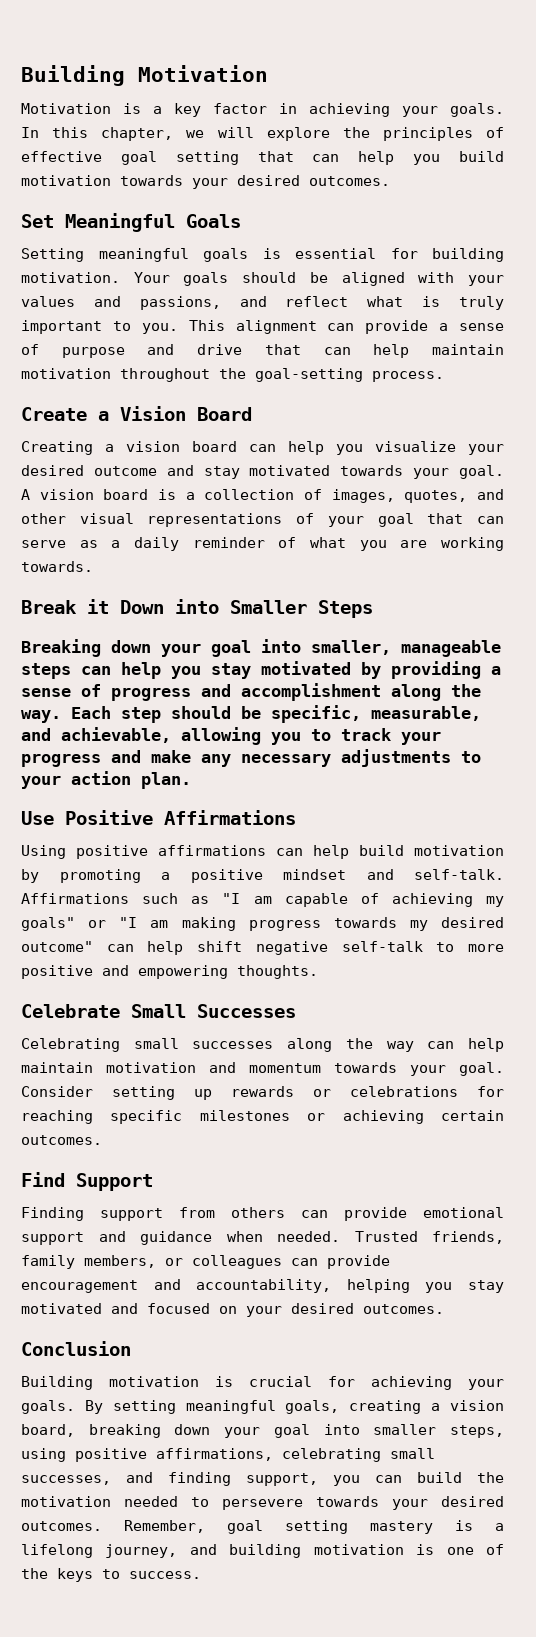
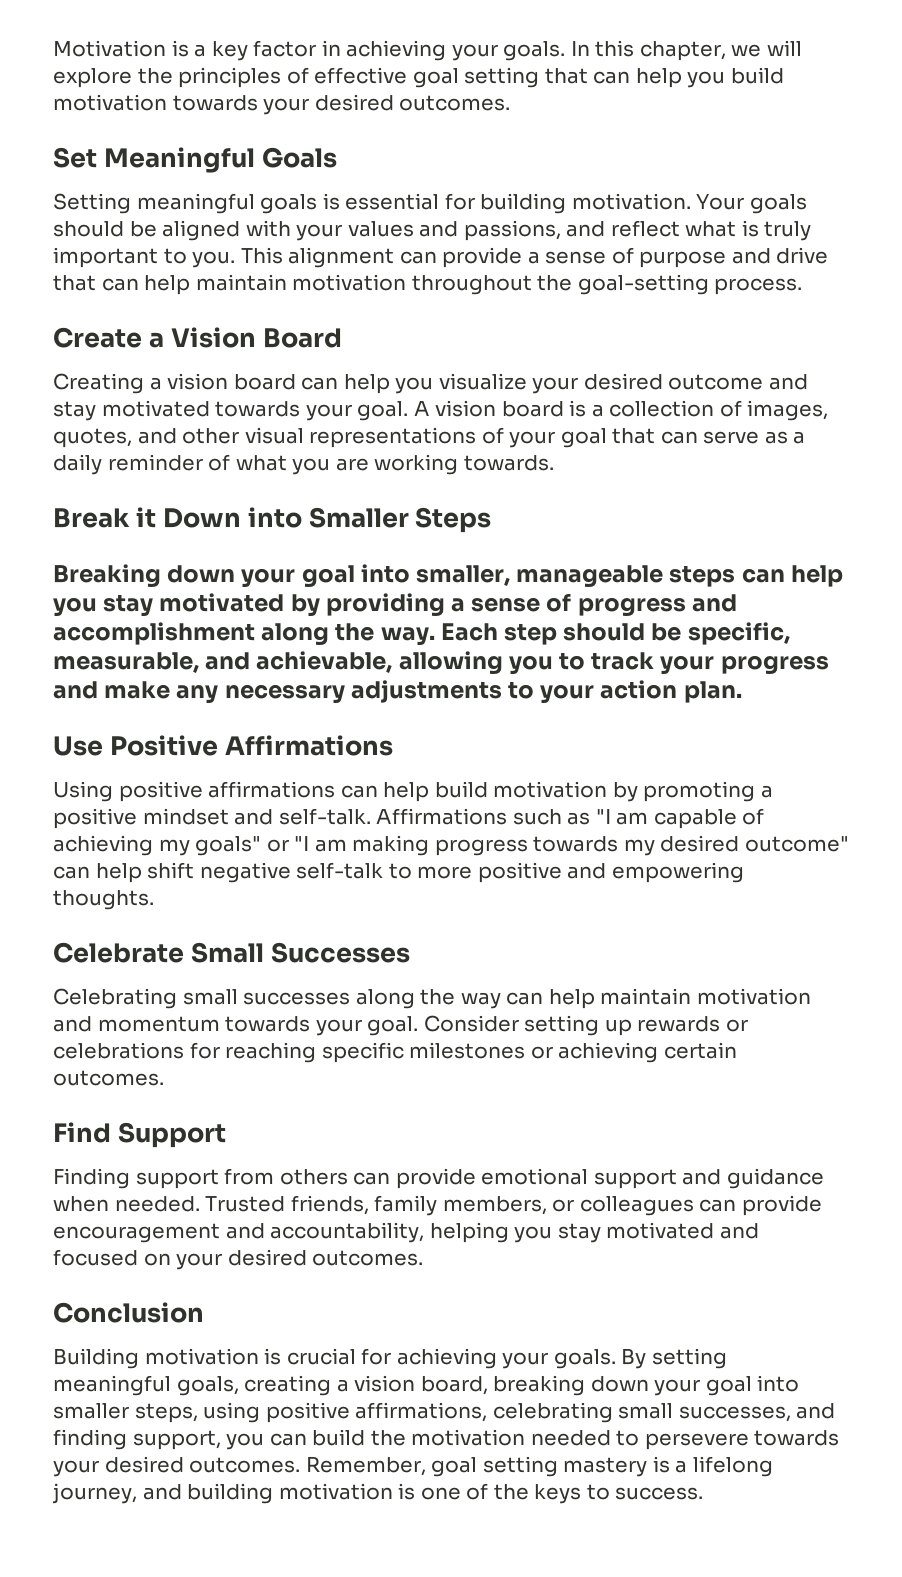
[21,65,268,86] Building Motivation // -> (53, 48) none

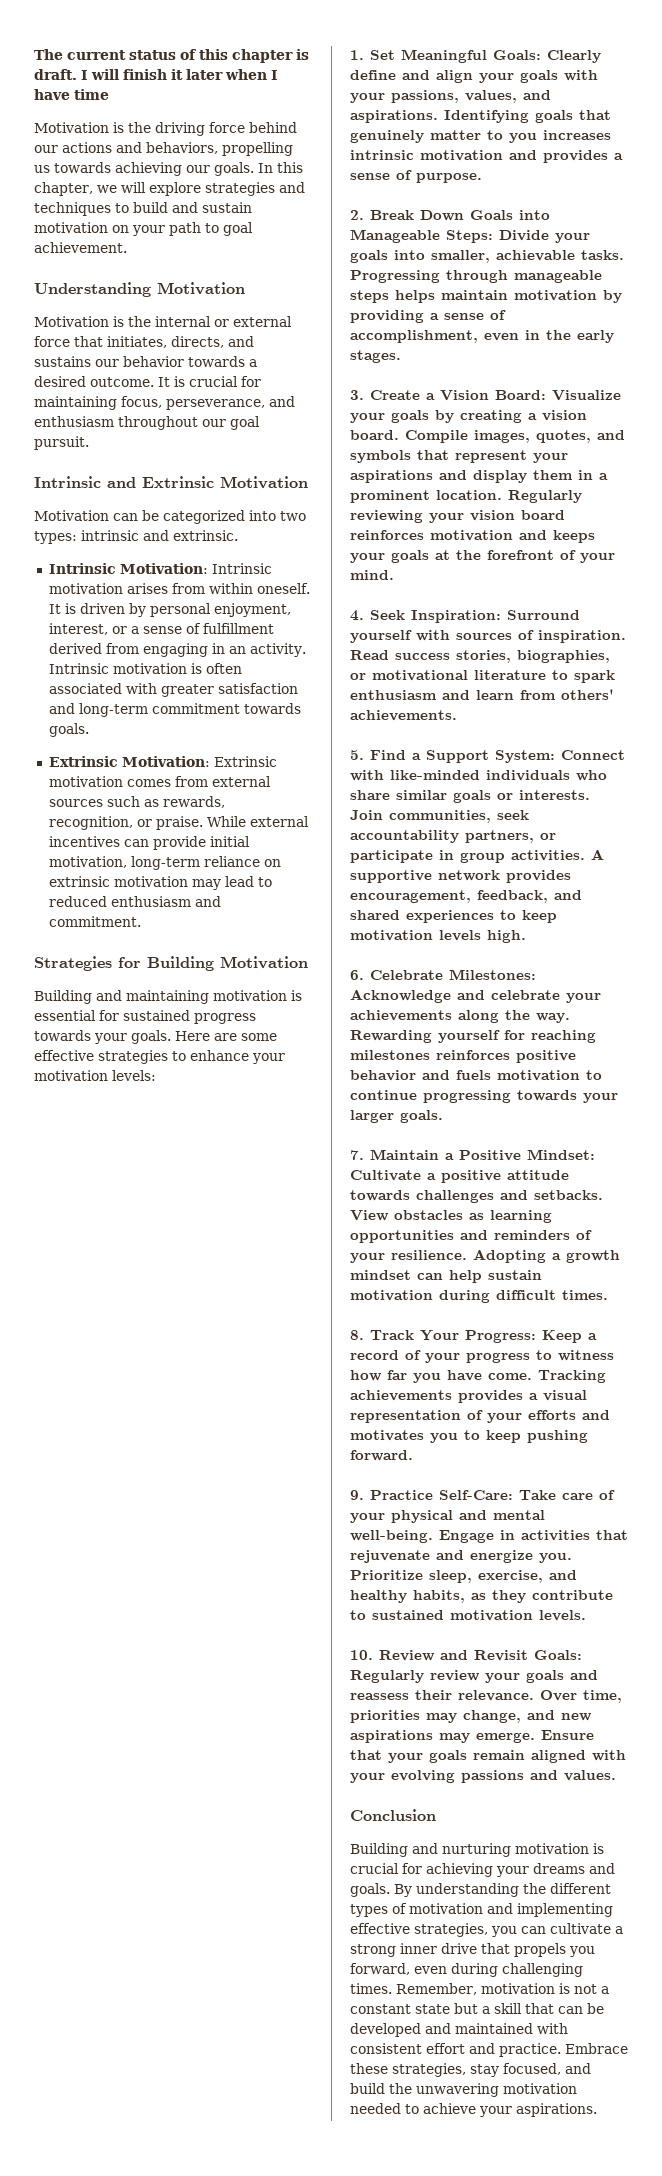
[53,40,498,61] Motivation is a key factor in achieving your -> [34,49,309,63] [34,69,278,80] [34,89,109,100] [34,122,297,136] [34,142,293,156] [34,162,210,176] The current status of this chapter is draft. I will finish it later when I have time // Motivation is the driving force behind our actions and behaviors, propelling us towards achieving our
[137,67,784,88] [53,94,511,115] [53,147,337,173] [53,193,807,214] [53,220,812,241] [53,247,829,268] [53,274,803,295] [53,327,342,348] [53,373,808,394] [53,400,829,421] [53,427,806,448] [53,454,554,475] [53,507,492,533] [53,564,843,588] [53,593,285,616] the principles of effective goal setting that can help you build motivation towards your desired outcomes. // Set Meaningful Goals // Setting meaningful goals is essential for building motivation. Your goals should be aligned with your values and passions, and reflect what is truly important to you. This alignment can provide a sense of purpose and drive that can help maintain motivation throughout the goal-setting process. // Create a Vision Board // Creating a vision board can help you visualize your desired outcome and stay motivated towards your goal. A vision board is a collection of images, quotes, and other visual representations of your goal that can serve as a daily reminder of what you are working towards. // Break it Down into Smaller Steps // Breaking down your goal into smaller, manageable steps can help you stay motivated -> [204,182,305,196] [34,202,252,216] [34,222,253,236] [34,242,127,253] [34,282,245,297] [34,316,292,327] [34,336,254,348] [34,356,257,367] [34,376,261,387] [34,396,295,410] [34,416,260,430] [34,436,89,450] [34,476,308,489] [34,510,306,524] [34,530,238,544] [48,563,272,574] [48,583,310,594] [48,603,291,617] [48,623,274,635] [48,643,306,657] [48,663,242,674] [48,683,298,697] [48,703,301,717] [48,723,89,737] [48,756,277,767] [48,776,271,787] [48,796,225,808] [48,816,309,830] [48,836,250,850] [48,856,281,870] [48,876,272,890] [48,896,221,907] [48,916,141,927] [34,956,308,971] [34,990,302,1004] [34,1010,256,1024] [34,1030,277,1044] [34,1050,285,1064] [34,1070,156,1081] [350,49,601,63] [350,70,598,83] [350,90,551,103] [350,110,611,123] [350,130,611,143] [350,150,623,163] [350,170,482,183] [350,210,550,221] [350,229,590,243] [350,250,624,263] [350,270,602,283] [350,290,597,303] strategies and techniques to build and sustain motivation on your path to goal achievement. // Understanding Motivation // Motivation is the internal or external force that initiates, directs, and sustains our behavior towards a desired outcome. It is crucial for maintaining focus, perseverance, and enthusiasm throughout our goal pursuit. // Intrinsic and Extrinsic Motivation // Motivation can be categorized into two types: intrinsic and extrinsic. // Intrinsic Motivation: Intrinsic motivation arises from within oneself. It is driven by personal enjoyment, interest, or a sense of fulfillment derived from engaging in an activity. Intrinsic motivation is often associated with greater satisfaction and long-term commitment towards goals. // Extrinsic Motivation: Extrinsic motivation comes from external sources such as rewards, recognition, or praise. While external incentives can provide initial motivation, long-term reliance on extrinsic motivation may lead to reduced enthusiasm and commitment. // Strategies for Building Motivation // Building and maintaining motivation is essential for sustained progress towards your goals. Here are some effective strategies to enhance your motivation levels: // 1. Set Meaningful Goals: Clearly define and align your goals with your passions, values, and aspirations. Identifying goals that genuinely matter to you increases intrinsic motivation and provides a sense of purpose. // 2. Break Down Goals into Manageable Steps: Divide your goals into smaller, achievable tasks. Progressing through manageable steps helps maintain motivation
[577,594,737,617] [53,622,790,646] [53,651,829,675] [53,680,742,703] [53,735,393,756] [53,781,773,802] [53,808,765,829] [53,835,849,856] [53,862,744,883] [53,890,154,910] [53,942,410,963] [53,988,811,1009] [53,1015,748,1036] [53,1042,737,1063] [53,1070,164,1086] [53,1122,226,1148] [53,1168,824,1189] [53,1195,822,1216] [53,1222,759,1243] [53,1249,424,1270] progress and accomplishment along the way. Each step should be specific, measurable, and achievable, allowing you to track your progress and make any necessary adjustments to your action plan. // Use Positive Affirmations // Using positive affirmations can help build motivation by promoting a positive mindset and self-talk. Affirmations such as "I am capable of achieving my goals" or "I am making progress towards my desired outcome" can help shift negative self-talk to more positive and empowering thoughts. // Celebrate Small Successes // Celebrating small successes along the way can help maintain motivation and momentum towards your goal. Consider setting up rewards or celebrations for reaching specific milestones or achieving certain outcomes. // Find Support // Finding support from others can provide emotional support and guidance when needed. Trusted friends, family members, or colleagues can provide encouragement and accountability, helping you stay motivated and focused on your desired outcomes. -> [350,330,614,343] [350,350,401,363] [350,390,621,401] [350,410,587,423] [350,430,625,443] [350,450,568,463] [350,470,608,483] [350,490,582,503] [350,510,565,523] [350,530,595,543] [350,550,615,563] [350,570,394,580] [350,610,580,623] [350,630,626,643] [350,650,610,663] [350,670,615,683] [350,689,614,700] [350,710,457,721] [350,750,625,763] [350,770,607,781] [350,790,590,803] [350,810,529,823] [350,830,556,843] [350,849,604,863] [350,870,571,883] [350,890,582,903] [350,910,557,923] [350,930,526,943] [350,969,536,980] [350,989,601,1003] [350,1010,570,1023] [350,1030,596,1043] [350,1050,576,1063] [350,1070,602,1081] [350,1090,618,1103] [350,1110,443,1123] [350,1149,595,1161] [350,1170,569,1183] [350,1190,603,1203] [350,1210,552,1223] [350,1230,592,1243] [350,1249,620,1263] [350,1270,542,1283] [350,1290,608,1303] [350,1330,597,1343] [350,1350,614,1363] [350,1370,606,1383] [350,1390,587,1403] [350,1410,610,1423] [350,1430,588,1443] [350,1450,413,1461] [350,1490,615,1500] [350,1510,545,1523] [350,1530,628,1543] [350,1550,572,1563] [350,1570,577,1583] [350,1590,613,1603] [350,1610,586,1621] [350,1650,582,1661] [350,1670,598,1683] [350,1690,622,1703] [350,1710,592,1723] [350,1730,594,1743] [350,1750,626,1763] [350,1770,616,1783] accomplishment, even in the early stages. // 3. Create a Vision Board: Visualize your goals by creating a vision board. Compile images, quotes, and symbols that represent your aspirations and display them in a prominent location. Regularly reviewing your vision board reinforces motivation and keeps your goals at the forefront of your mind. // 4. Seek Inspiration: Surround yourself with sources of inspiration. Read success stories, biographies, or motivational literature to spark enthusiasm and learn from others' achievements. // 5. Find a Support System: Connect with like-minded individuals who share similar goals or interests. Join communities, seek accountability partners, or participate in group activities. A supportive network provides encouragement, feedback, and shared experiences to keep motivation levels high. // 6. Celebrate Milestones: Acknowledge and celebrate your achievements along the way. Rewarding yourself for reaching milestones reinforces positive behavior and fuels motivation to continue progressing towards your larger goals. // 7. Maintain a Positive Mindset: Cultivate a positive attitude towards challenges and setbacks. View obstacles as learning opportunities and reminders of your resilience. Adopting a growth mindset can help sustain motivation during difficult times. // 8. Track Your Progress: Keep a record of your progress to witness how far you have come. Tracking achievements provides a visual representation of your efforts and motivates you to keep pushing forward. // 9. Practice Self-Care: Take care of your physical and mental well-being. Engage in activities that rejuvenate and energize you. Prioritize sleep, exercise, and healthy habits, as they contribute to sustained motivation levels. // 10. Review and Revisit Goals: Regularly review your goals and reassess their relevance. Over time, priorities may change, and new aspirations may emerge. Ensure that your goals remain aligned with your evolving passions and values.
(139, 1358) none -> [412,1843,511,1857] and nurturing
[553,1348,727,1369] [53,1375,800,1396] [53,1402,836,1423] [53,1429,307,1450] goals. By setting meaningful goals, creating a vision board, breaking down your goal into smaller steps, using positive affirmations, celebrating small successes, and finding support, you can -> [533,1863,615,1874] [350,1883,611,1897] [350,1903,613,1917] [350,1923,623,1937] [350,1943,595,1957] [350,1963,583,1977] [350,1983,609,1995] [350,2003,604,2014] [350,2023,568,2037] [350,2043,628,2057] [350,2063,591,2077] dreams and goals. By understanding the different types of motivation and implementing effective strategies, you can cultivate a strong inner drive that propels you forward, even during challenging times. Remember, motivation is not a constant state but a skill that can be developed and maintained with consistent effort and practice. Embrace these strategies, stay focused, and
(406, 1438) none -> [416,2083,499,2097] unwavering
[644,1430,840,1450] [53,1456,773,1477] [52,1483,704,1504] persevere towards your desired outcomes. Remember, goal setting mastery is a lifelong journey, and building motivation is one of the keys to success. -> [423,2103,597,2117] achieve your aspirations.

